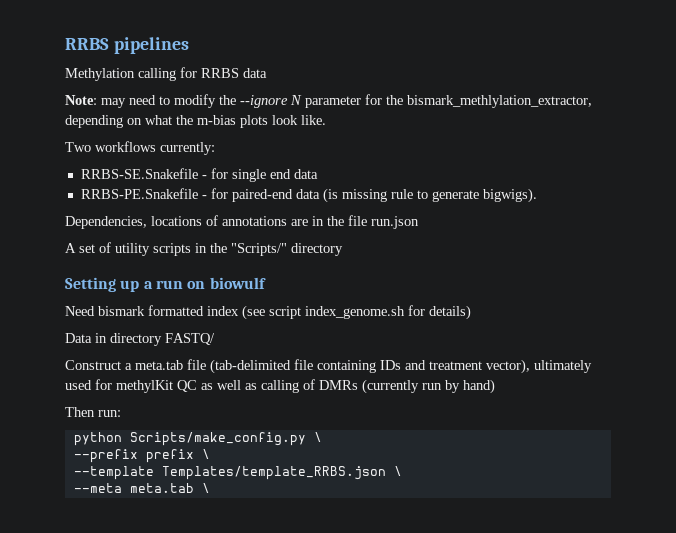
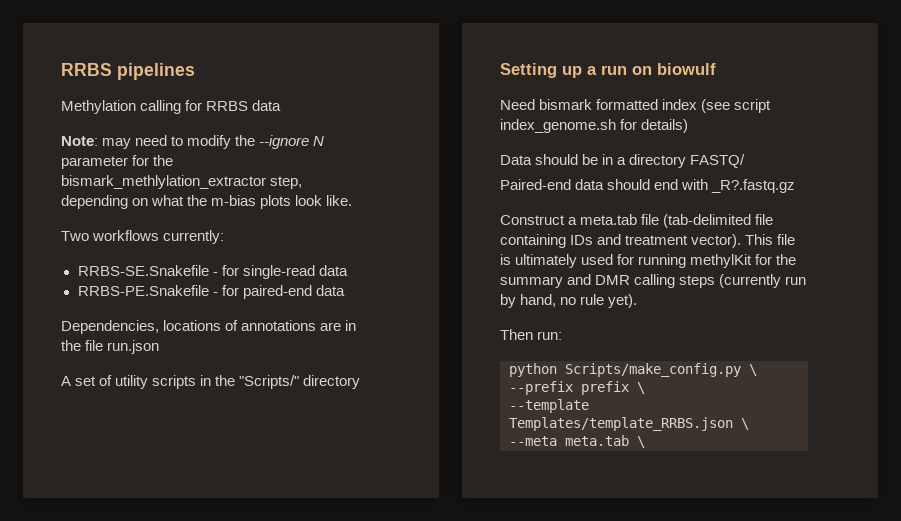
[407,95,592,108] bismark_methlylation_extractor, -> [61,175,303,189] bismark_methlylation_extractor step,
[231,169,291,182] single end -> [242,265,315,279] single-read
[322,188,537,203] (is missing rule to generate bigwigs). -> (345, 290) none
[95,333,215,346] in directory FASTQ/ -> [535,154,746,168] [500,179,796,193] should be in a directory FASTQ/ // Paired-end data should end with _R?.fastq.gz
[486,359,592,374] [65,379,495,394] vector), ultimately used for methylKit QC as well as calling of DMRs (currently run by hand) -> [691,234,796,248] [500,254,797,268] [500,274,807,288] [500,294,638,308] vector). This file is ultimately used for running methylKit for the summary and DMR calling steps (currently run by hand, no rule yet).

